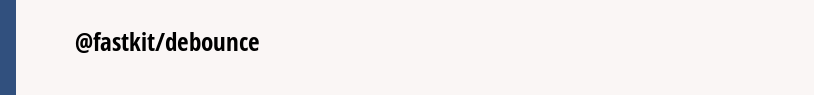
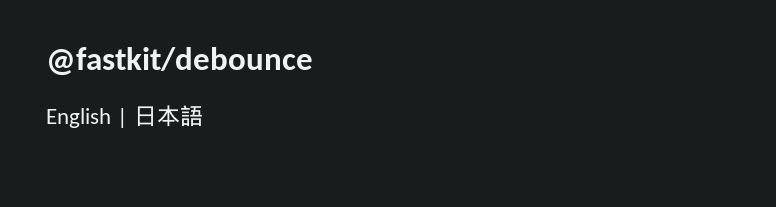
(260, 42) none -> [46,105,204,128] // English | 日本語

